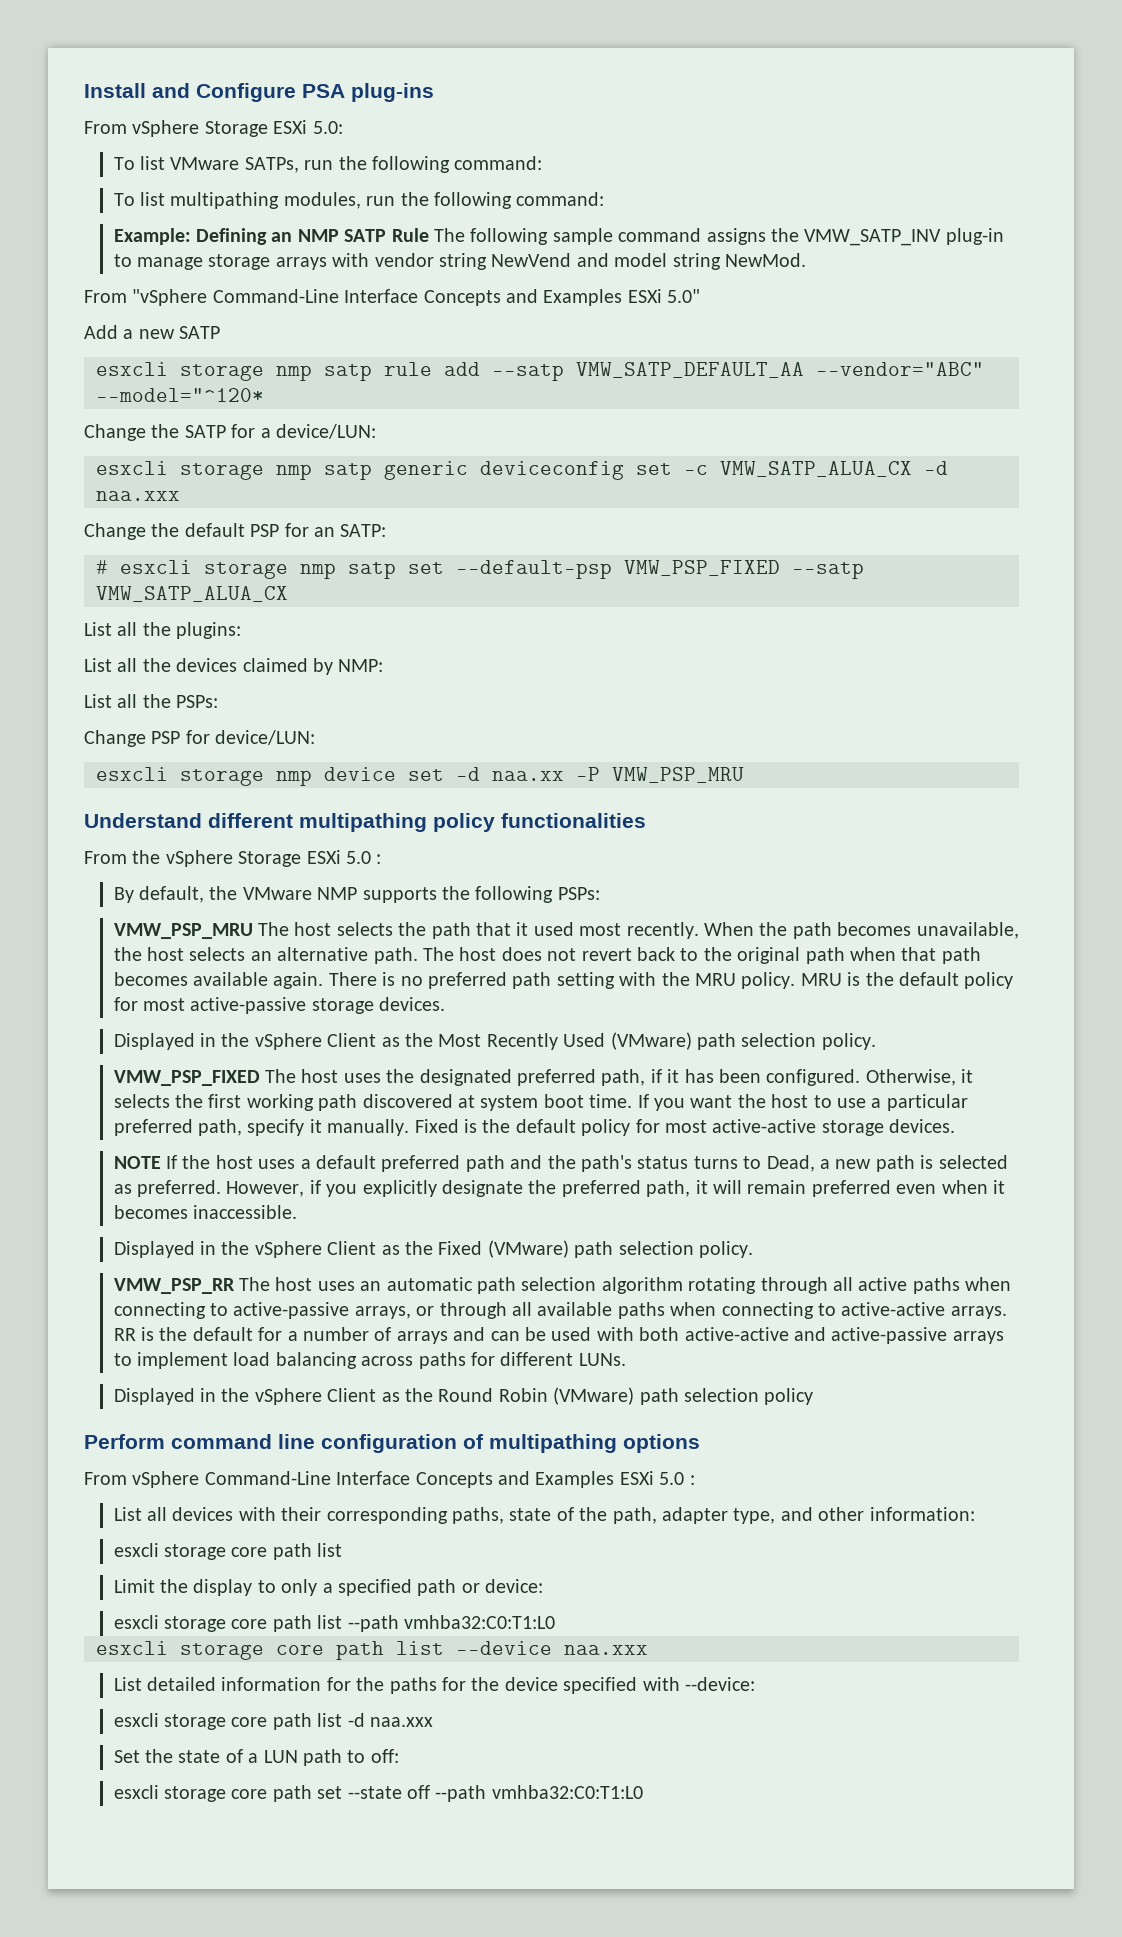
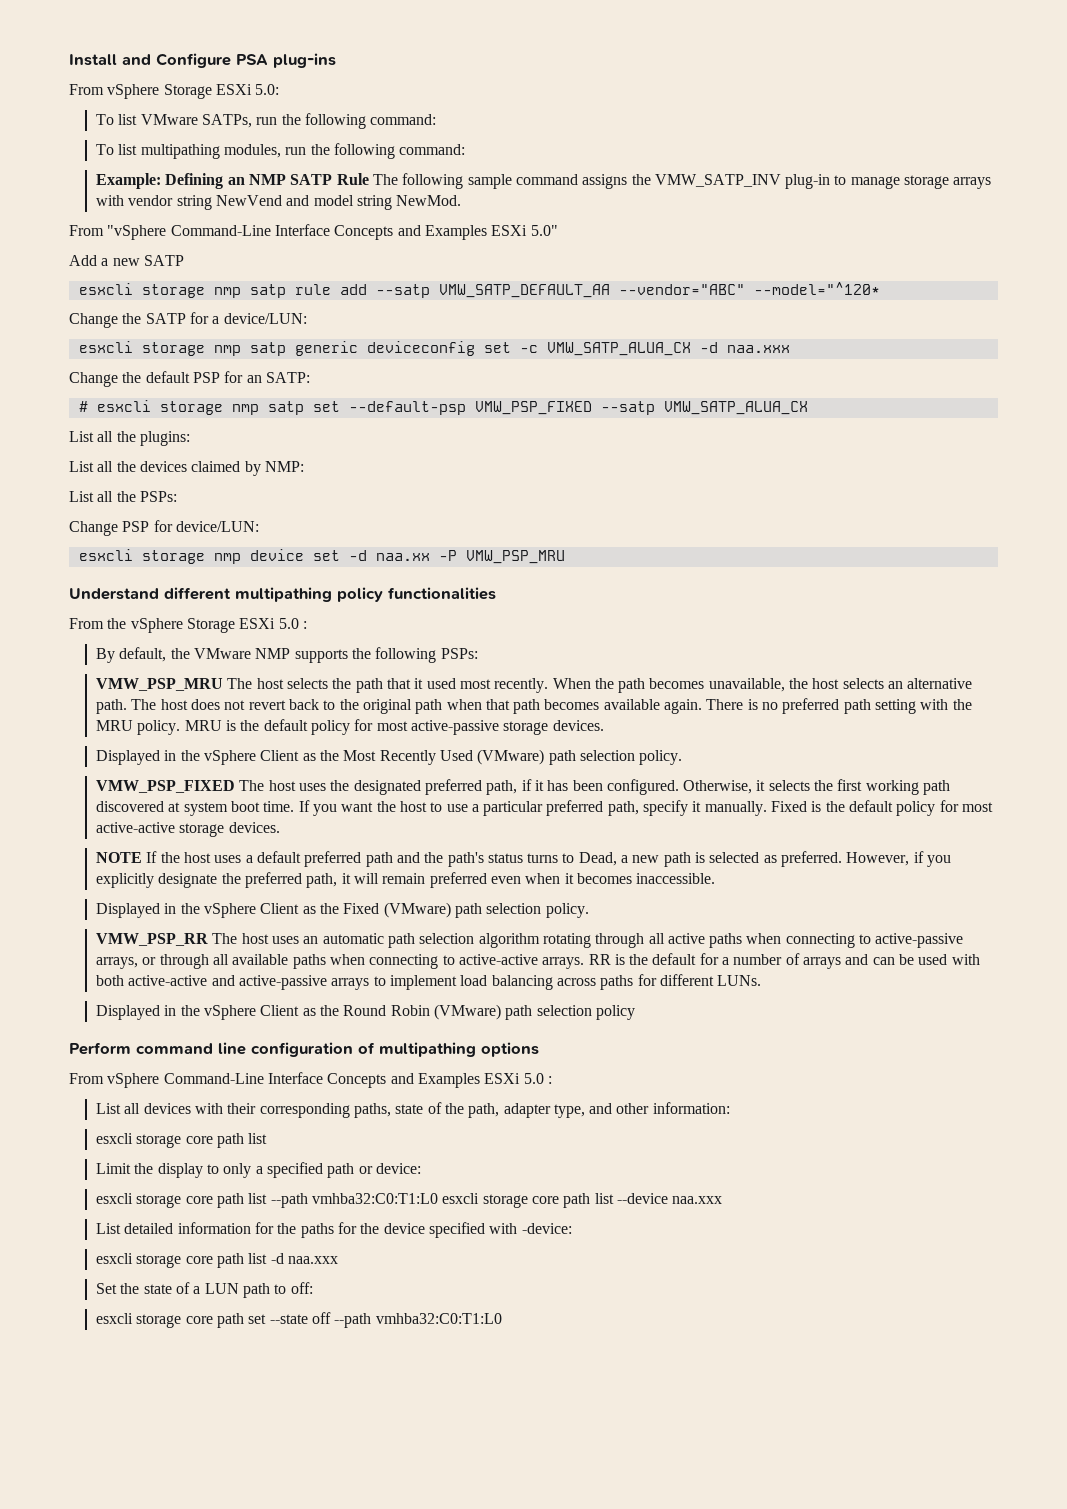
(556, 1622) // -> (438, 1198) none
[685,1677,756,1691] --device: -> [521,1223,572,1234] -device:

